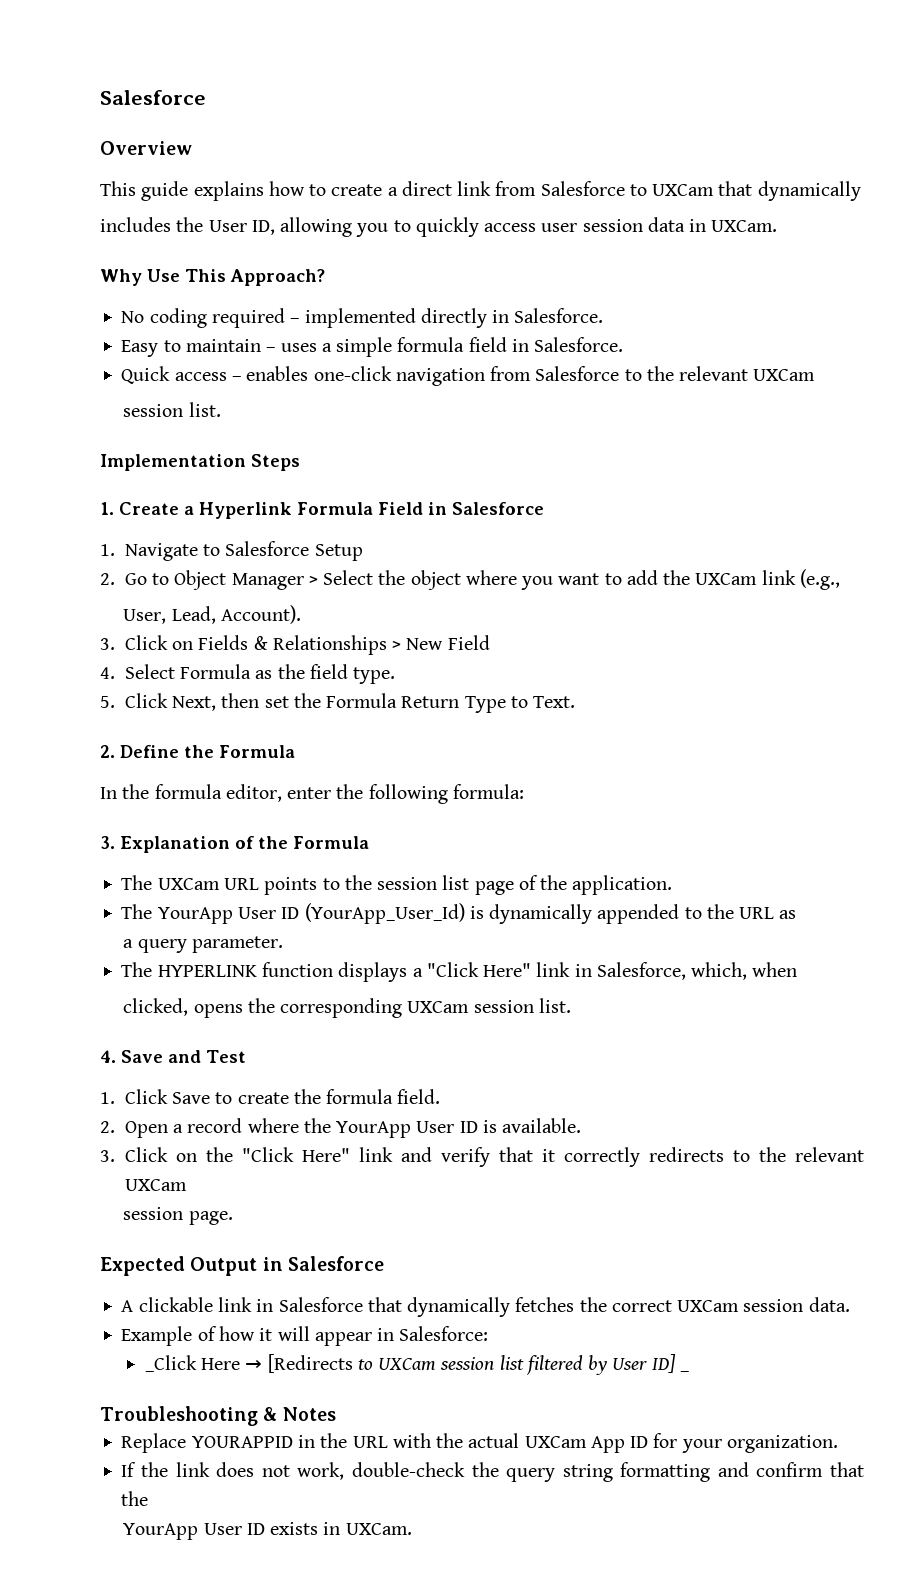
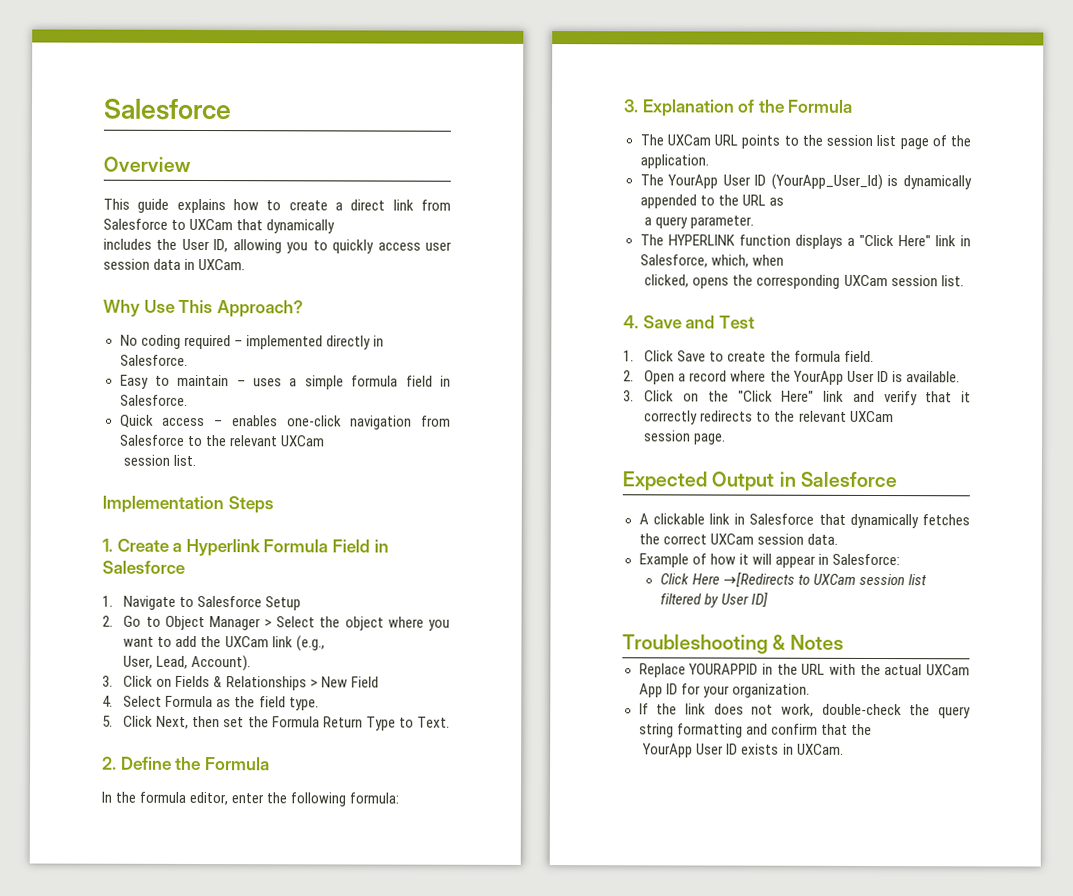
[144,1354,353,1373] _Click Here → [Redirects -> [659,572,795,588] Click Here →[Redirects
[679,1370,689,1372] _ -> (768, 600) none

